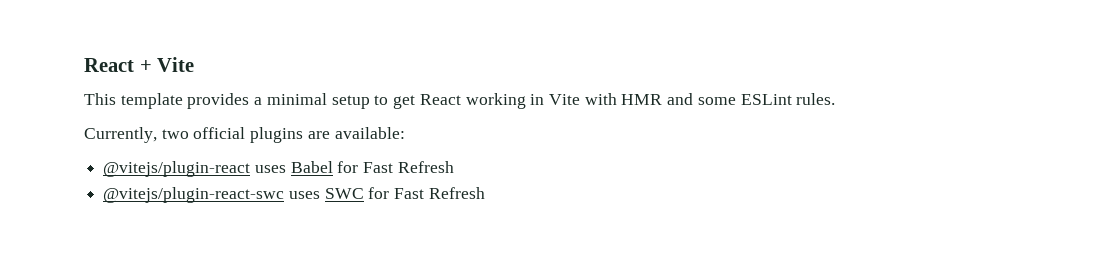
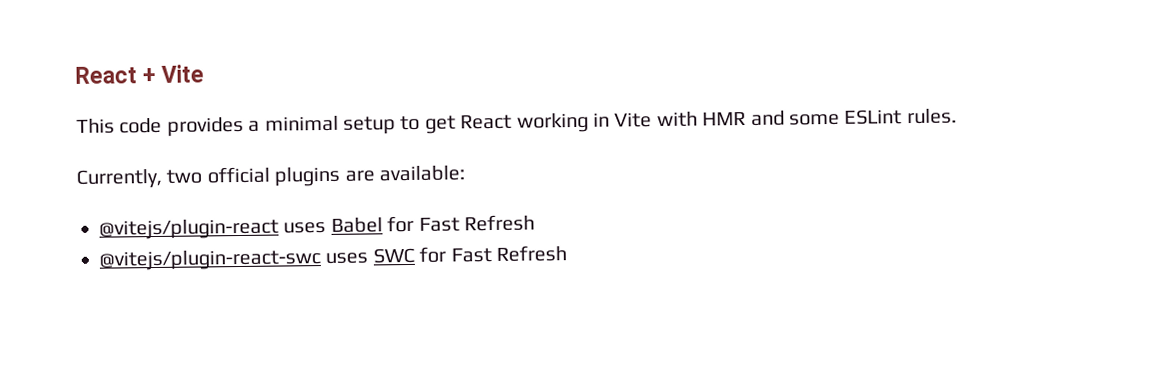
[120,93,183,109] template -> [119,117,163,134] code

